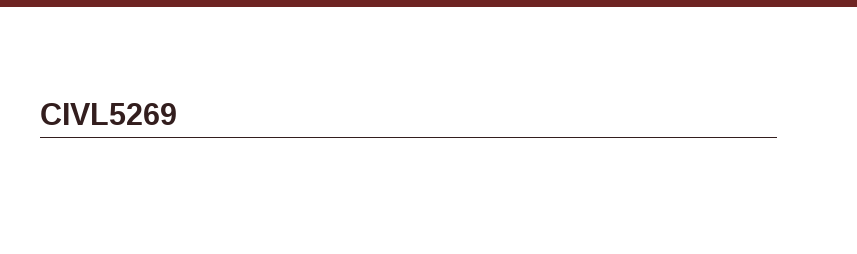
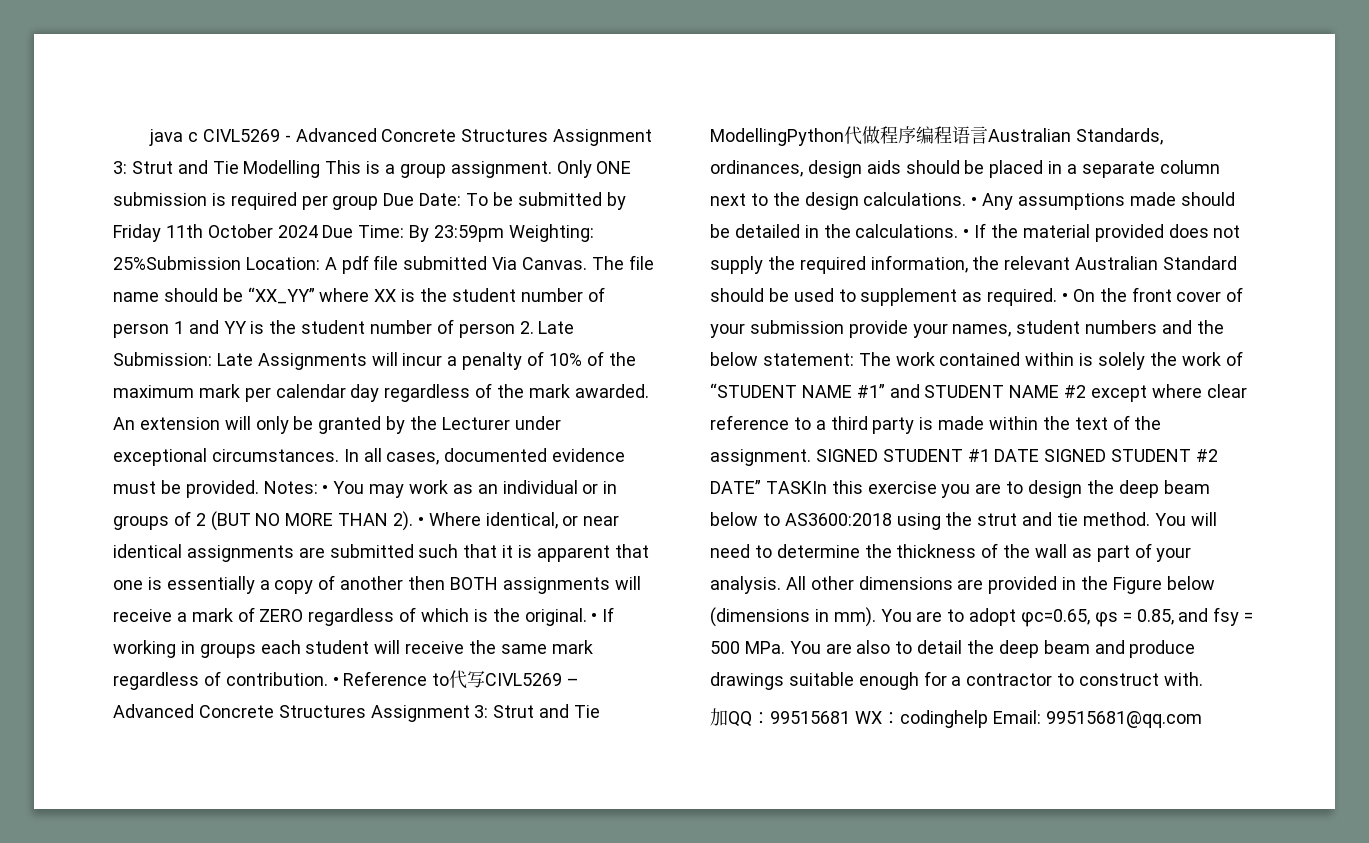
[40,103,177,125] CIVL5269 -> [149,128,653,146] [113,160,632,178] [113,192,626,210] [113,224,594,242] [113,255,654,274] [113,287,605,304] [113,319,575,338] [113,351,636,370] [113,383,649,402] [113,416,561,434] [113,448,626,466] [113,480,618,498] [113,511,620,531] [113,544,649,562] [113,575,641,594] [113,607,615,626] [113,640,593,658] [113,670,580,690] [113,704,601,722] [710,126,1163,146] [710,160,1220,178] [710,192,1235,210] [710,223,1241,242] [710,255,1238,274] [710,287,1244,306] [710,320,1224,338] [710,351,1243,370] [710,383,1247,402] [710,415,1162,434] [710,449,1219,466] [710,480,1210,498] [710,512,1217,530] [710,543,1192,562] [710,576,1215,594] [710,607,1254,627] [710,640,1196,658] [710,671,1203,690] [710,708,1202,728] java c CIVL5269 - Advanced Concrete Structures Assignment 3: Strut and Tie Modelling This is a group assignment. Only ONE submission is required per group Due Date: To be submitted by Friday 11th October 2024 Due Time: By 23:59pm Weighting: 25%Submission Location: A pdf file submitted Via Canvas. The file name should be “XX_YY” where XX is the student number of person 1 and YY is the student number of person 2. Late Submission: Late Assignments will incur a penalty of 10% of the maximum mark per calendar day regardless of the mark awarded. An extension will only be granted by the Lecturer under exceptional circumstances. In all cases, documented evidence must be provided. Notes: • You may work as an individual or in groups of 2 (BUT NO MORE THAN 2). • Where identical, or near identical assignments are submitted such that it is apparent that one is essentially a copy of another then BOTH assignments will receive a mark of ZERO regardless of which is the original. • If working in groups each student will receive the same mark regardless of contribution. • Reference to代写CIVL5269 – Advanced Concrete Structures Assignment 3: Strut and Tie ModellingPython代做程序编程语言Australian Standards, ordinances, design aids should be placed in a separate column next to the design calculations. • Any assumptions made should be detailed in the calculations. • If the material provided does not supply the required information, the relevant Australian Standard should be used to supplement as required. • On the front cover of your submission provide your names, student numbers and the below statement: The work contained within is solely the work of “STUDENT NAME #1” and STUDENT NAME #2 except where clear reference to a third party is made within the text of the assignment. SIGNED STUDENT #1 DATE SIGNED STUDENT #2 DATE” TASKIn this exercise you are to design the deep beam below to AS3600:2018 using the strut and tie method. You will need to determine the thickness of the wall as part of your analysis. All other dimensions are provided in the Figure below (dimensions in mm). You are to adopt φc=0.65, φs = 0.85, and fsy = 500 MPa. You are also to detail the deep beam and produce drawings suitable enough for a contractor to construct with. // 加QQ：99515681 WX：codinghelp Email: 99515681@qq.com

